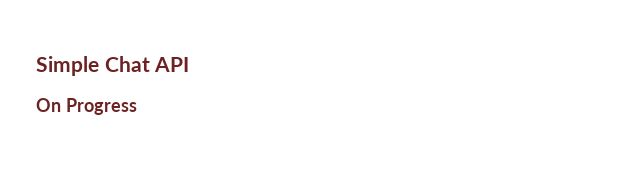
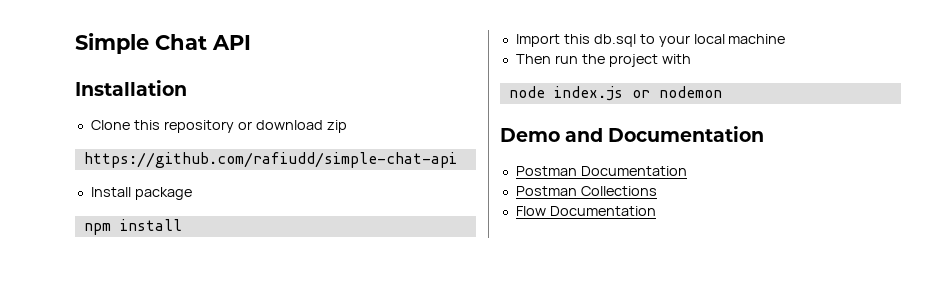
[36,98,137,115] On Progress -> [75,80,187,96] [90,120,347,133] [83,152,457,168] [90,187,192,200] [83,219,182,235] [515,34,786,47] [515,54,691,67] [508,86,722,101] [500,126,765,142] [515,166,687,176] [515,186,657,196] [515,206,656,216] Installation // Clone this repository or download zip // https://github.com/rafiudd/simple-chat-api // Install package // npm install // Import this db.sql to your local machine // Then run the project with // node index.js or nodemon // Demo and Documentation // Postman Documentation // Postman Collections // Flow Documentation

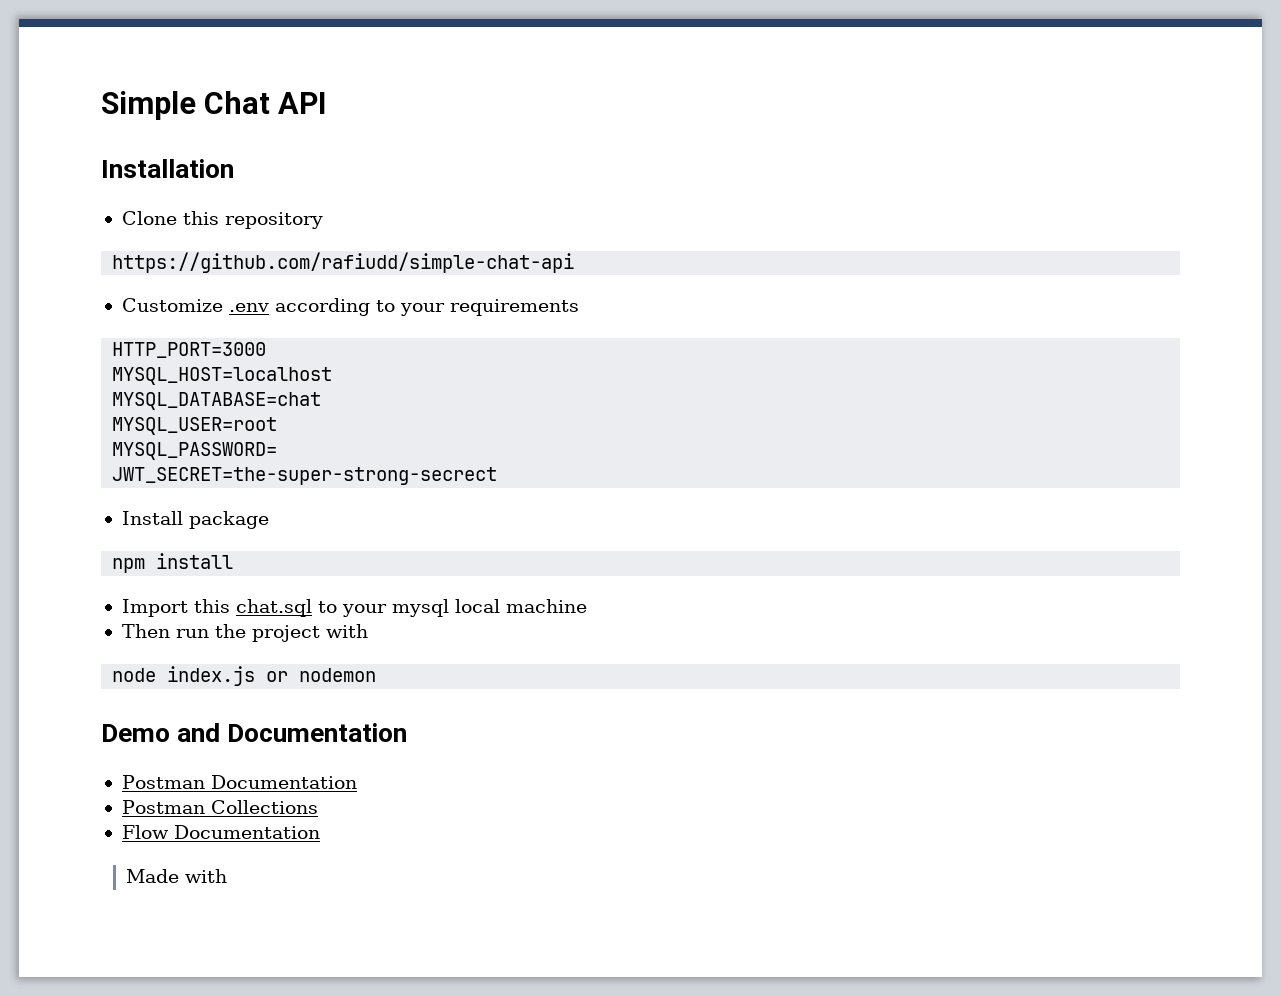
[237,120,347,133] [83,152,457,168] or download zip // https://github.com/rafiudd/simple-chat-api -> [112,252,575,273] [121,298,579,316] [112,342,267,358] [112,367,333,385] [112,392,322,410] [112,417,278,435] [112,442,278,460] [112,467,498,485] // https://github.com/rafiudd/simple-chat-api // Customize .env according to your requirements // HTTP_PORT=3000 // MYSQL_HOST=localhost // MYSQL_DATABASE=chat // MYSQL_USER=root // MYSQL_PASSWORD= // JWT_SECRET=the-super-strong-secrect
[593,34,690,47] db.sql to your -> [235,599,449,617] chat.sql to your mysql
(656, 211) none -> [125,869,227,883] // Made with

